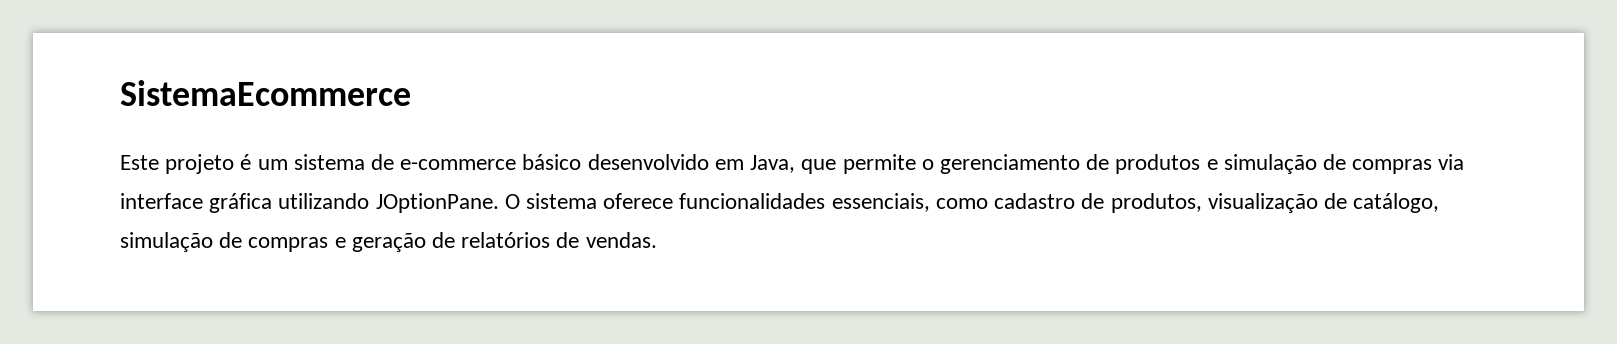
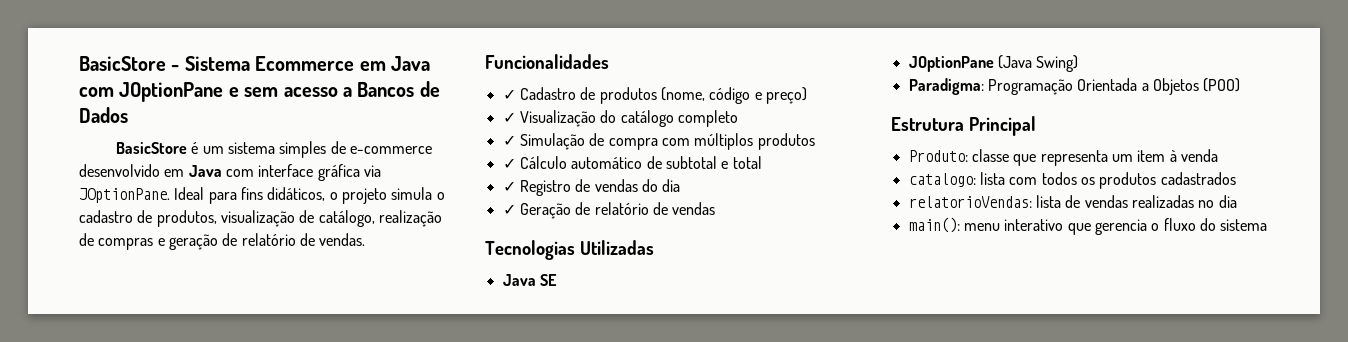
[120,80,411,106] [120,154,235,174] SistemaEcommerce // Este projeto -> [79,56,430,71] [79,81,440,102] [79,107,128,123] [116,142,188,154] BasicStore - Sistema Ecommerce em Java com JOptionPane e sem acesso a Bancos de Dados // BasicStore
(365, 162) none -> [279,141,327,158] simples
[522,154,582,170] básico -> (433, 150) none
[750,154,1465,174] [120,193,988,213] Java, que permite o gerenciamento de produtos e simulação de compras via interface gráfica utilizando JOptionPane. O sistema oferece funcionalidades essenciais, como -> [188,164,381,181] [79,187,445,204] Java com interface gráfica via JOptionPane. Ideal para fins didáticos, o projeto simula o
[120,232,213,252] simulação -> [378,210,442,227] realização
[461,232,551,248] relatórios -> [241,233,296,246] relatório
(657, 240) none -> [485,54,609,69] [502,87,807,104] [502,110,738,127] [502,133,815,150] [502,156,762,169] [502,179,681,196] [502,202,716,219] [485,240,654,260] [502,274,557,286] [908,55,1079,72] [908,78,1241,95] [891,116,1036,136] [908,149,1218,166] [908,172,1236,189] [908,195,1237,208] [908,217,1268,235] // Funcionalidades // ✓ Cadastro de produtos (nome, código e preço) // ✓ Visualização do catálogo completo // ✓ Simulação de compra com múltiplos produtos // ✓ Cálculo automático de subtotal e total // ✓ Registro de vendas do dia // ✓ Geração de relatório de vendas // Tecnologias Utilizadas // Java SE // JOptionPane (Java Swing) // Paradigma: Programação Orientada a Objetos (POO) // Estrutura Principal // Produto: classe que representa um item à venda // catalogo: lista com todos os produtos cadastrados // relatorioVendas: lista de vendas realizadas no dia // main(): menu interativo que gerencia o fluxo do sistema

